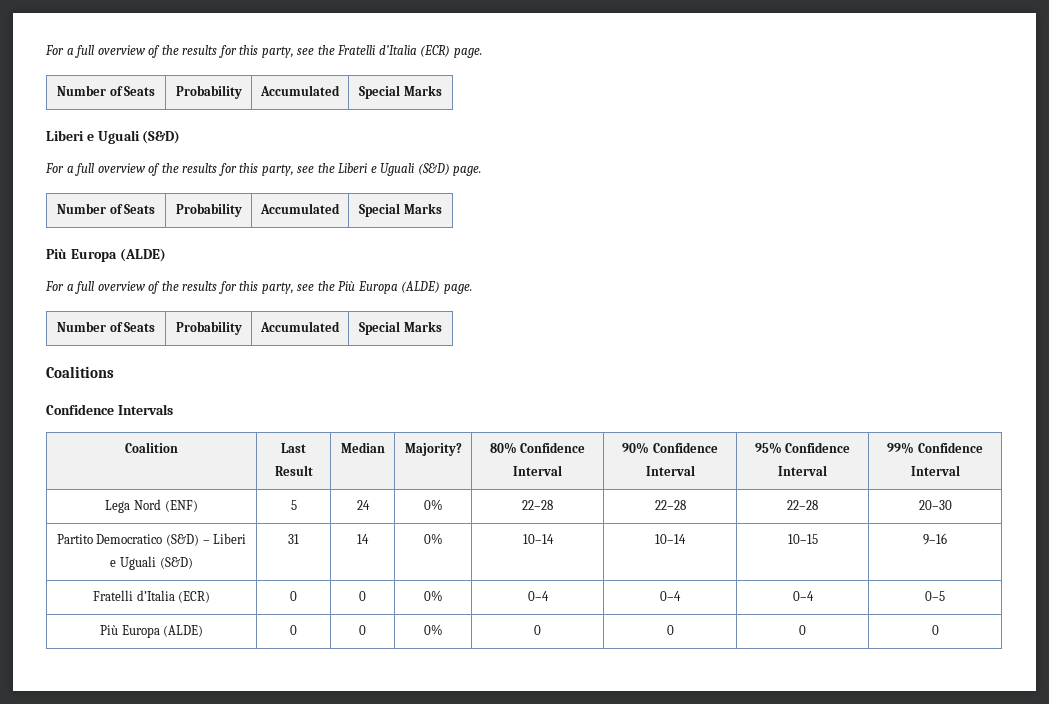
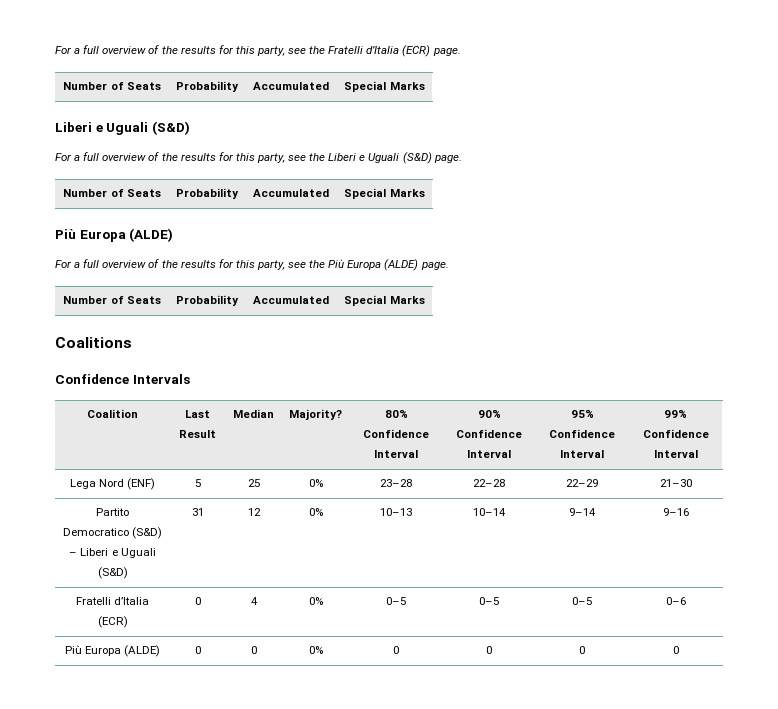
[356,500,370,510] [423,499,443,510] [522,500,553,510] [654,500,686,510] [787,500,818,510] [918,500,952,510] 24 | 0% | 22–28 | 22–28 | 22–28 | 20–30 -> [247,479,260,487] [308,479,323,487] [380,479,412,487] [473,479,505,487] [566,479,598,487] [659,479,692,487] 25 | 0% | 23–28 | 22–28 | 22–29 | 21–30
[357,534,369,544] [423,533,443,544] [522,534,554,544] [655,534,686,544] [787,534,818,544] 14 | 0% | 10–14 | 10–14 | 10–15 -> [247,508,261,516] [308,508,323,516] [380,508,412,516] [473,508,506,516] [569,508,596,516] 12 | 0% | 10–13 | 10–14 | 9–14
[359,591,366,601] [423,590,443,601] [527,591,549,601] [660,591,681,601] [792,591,814,601] [925,591,945,601] 0 | 0% | 0–4 | 0–4 | 0–4 | 0–5 -> [250,597,258,605] [308,597,323,605] [386,597,406,605] [479,597,499,605] [572,597,592,605] [665,597,686,605] 4 | 0% | 0–5 | 0–5 | 0–5 | 0–6

